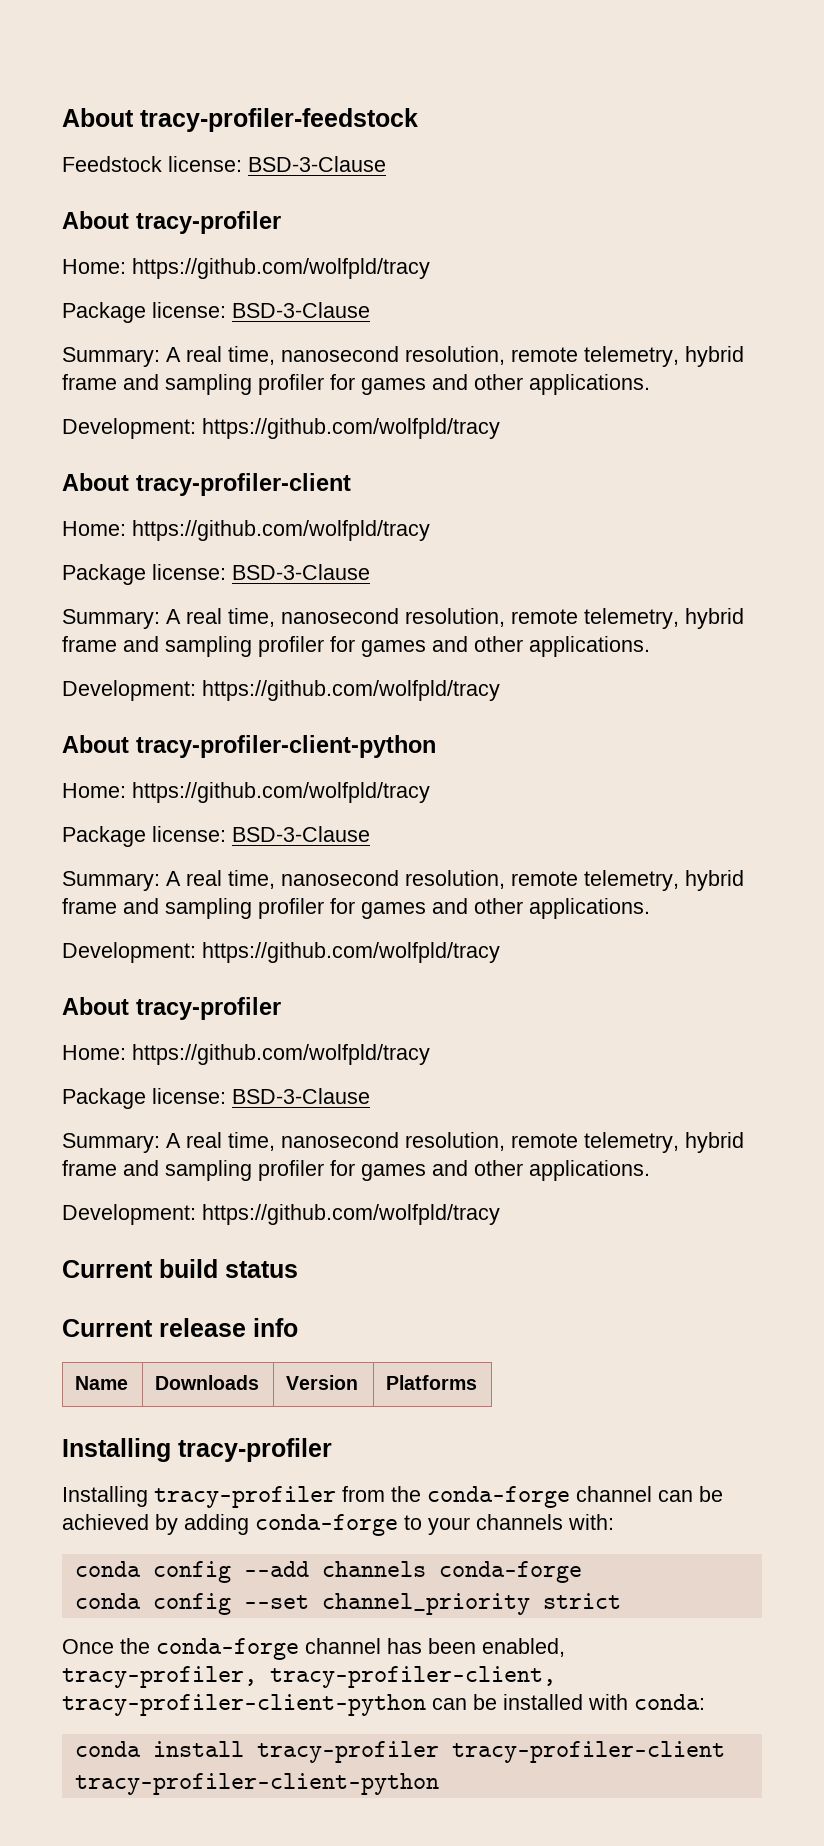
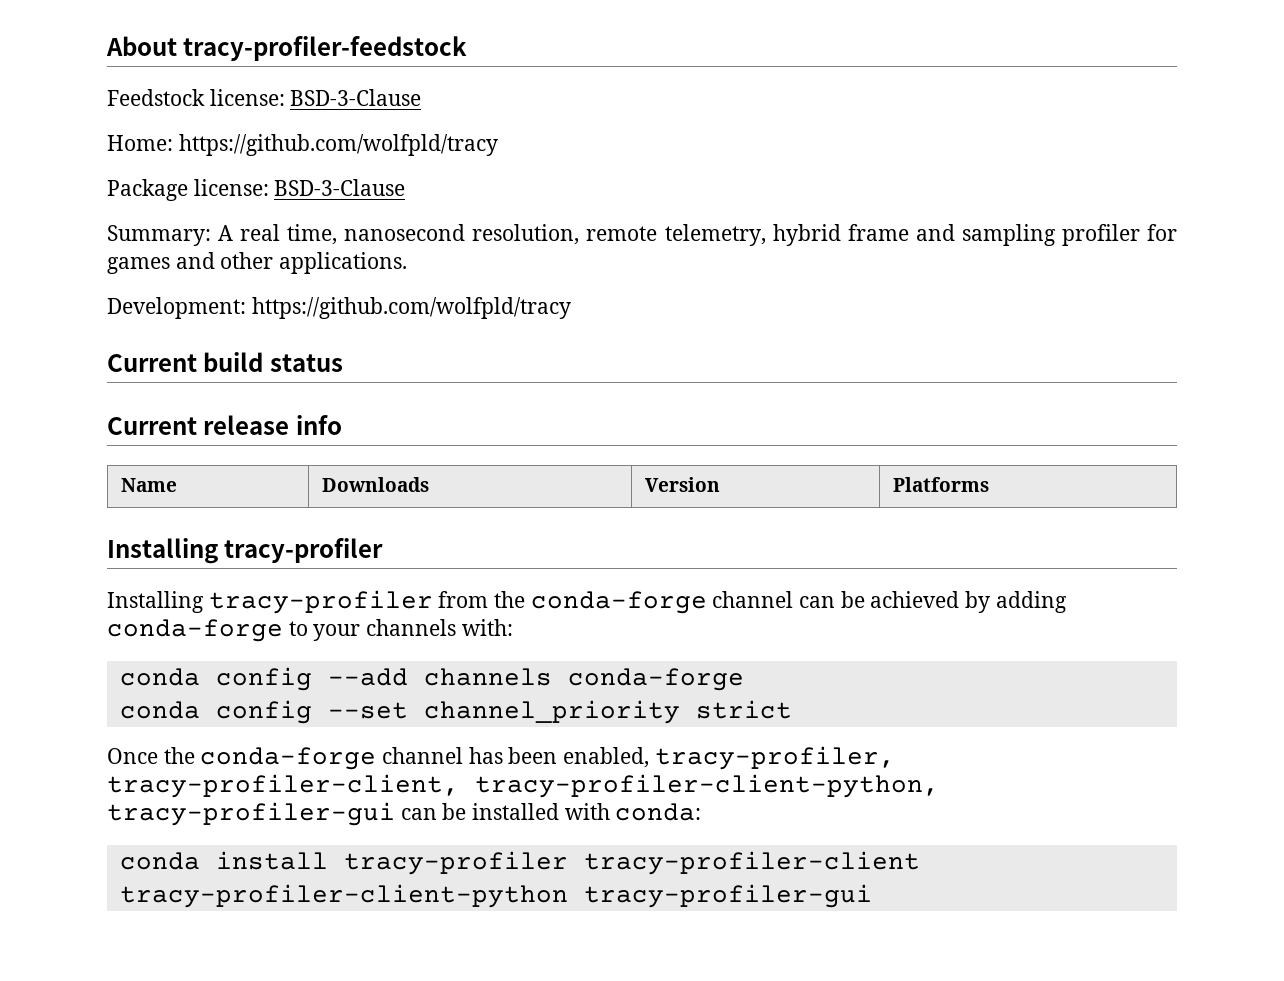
[62,211,281,234] [62,258,430,279] [62,302,370,323] [62,346,744,367] [62,374,650,395] [62,418,500,439] [62,473,351,496] [62,520,430,541] [62,564,370,585] [62,608,744,629] [62,636,650,657] [62,680,500,701] [62,735,436,758] [62,782,430,803] [62,826,370,847] [62,870,744,891] [62,898,650,919] [62,942,500,963] [62,997,281,1020] // About tracy-profiler // Home: https://github.com/wolfpld/tracy // Package license: BSD-3-Clause // Summary: A real time, nanosecond resolution, remote telemetry, hybrid frame and sampling profiler for games and other applications. // Development: https://github.com/wolfpld/tracy // About tracy-profiler-client // Home: https://github.com/wolfpld/tracy // Package license: BSD-3-Clause // Summary: A real time, nanosecond resolution, remote telemetry, hybrid frame and sampling profiler for games and other applications. // Development: https://github.com/wolfpld/tracy // About tracy-profiler-client-python // Home: https://github.com/wolfpld/tracy // Package license: BSD-3-Clause // Summary: A real time, nanosecond resolution, remote telemetry, hybrid frame and sampling profiler for games and other applications. // Development: https://github.com/wolfpld/tracy // About tracy-profiler -> (422, 97) none
[62,1694,426,1716] tracy-profiler-client-python -> [475,774,939,798] [107,802,395,826] tracy-profiler-client-python, tracy-profiler-gui
(439, 1784) none -> [583,884,872,908] tracy-profiler-gui

